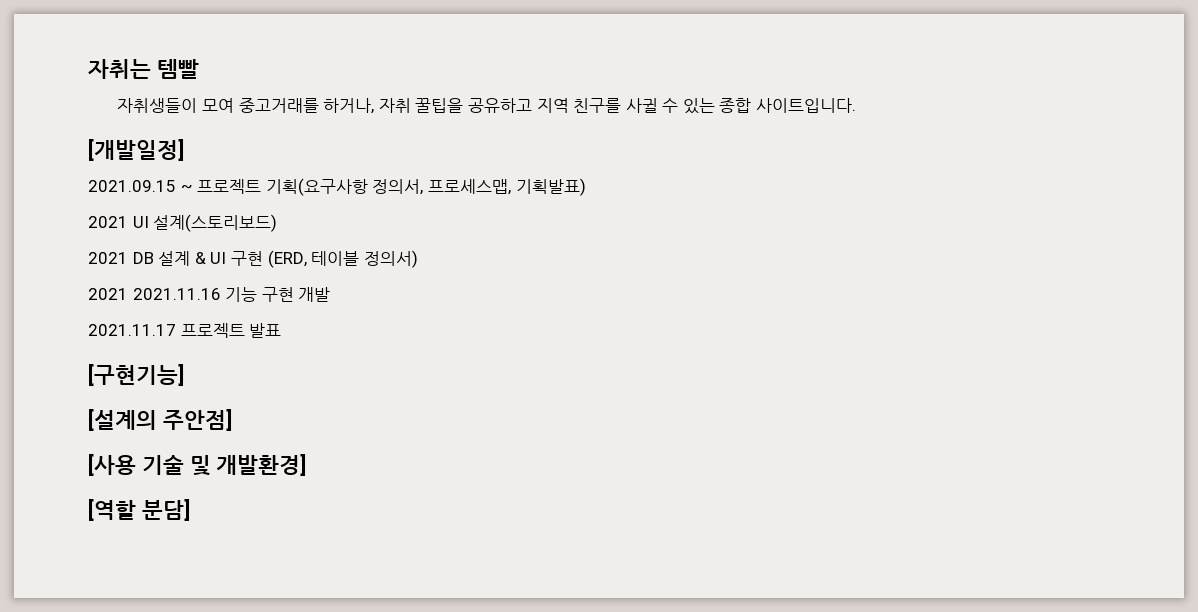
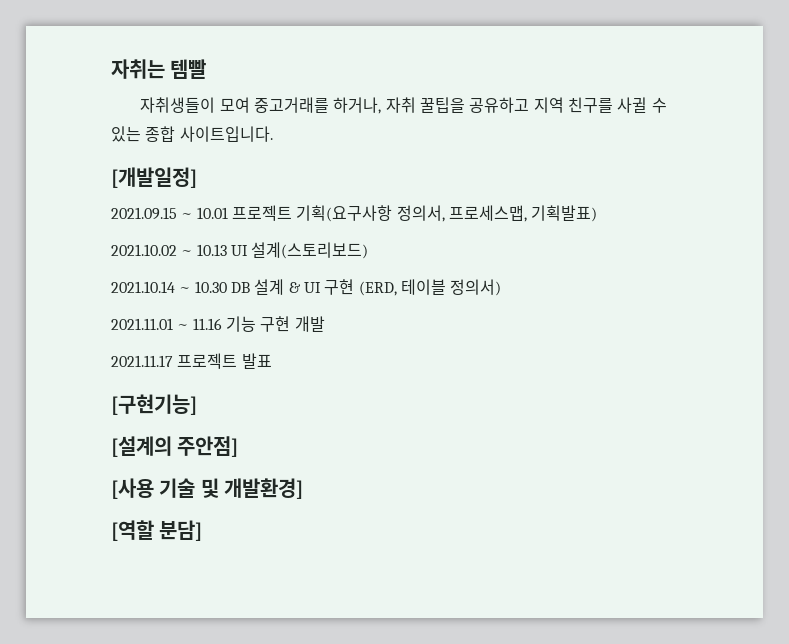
(193, 188) none -> [196,207,228,219] 10.01
[88,216,128,228] 2021 -> [111,244,227,256] 2021.10.02 ~ 10.13
[88,252,128,264] 2021 -> [111,281,227,293] 2021.10.14 ~ 10.30
[88,288,221,300] 2021 2021.11.16 -> [111,318,222,330] 2021.11.01 ~ 11.16

